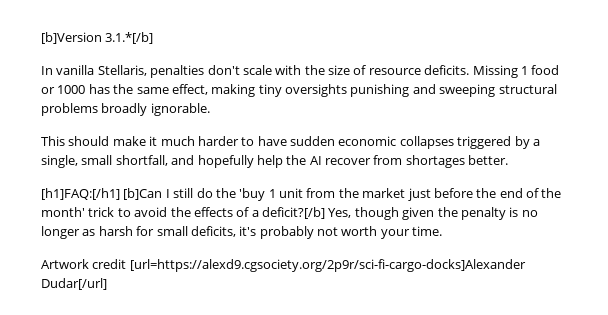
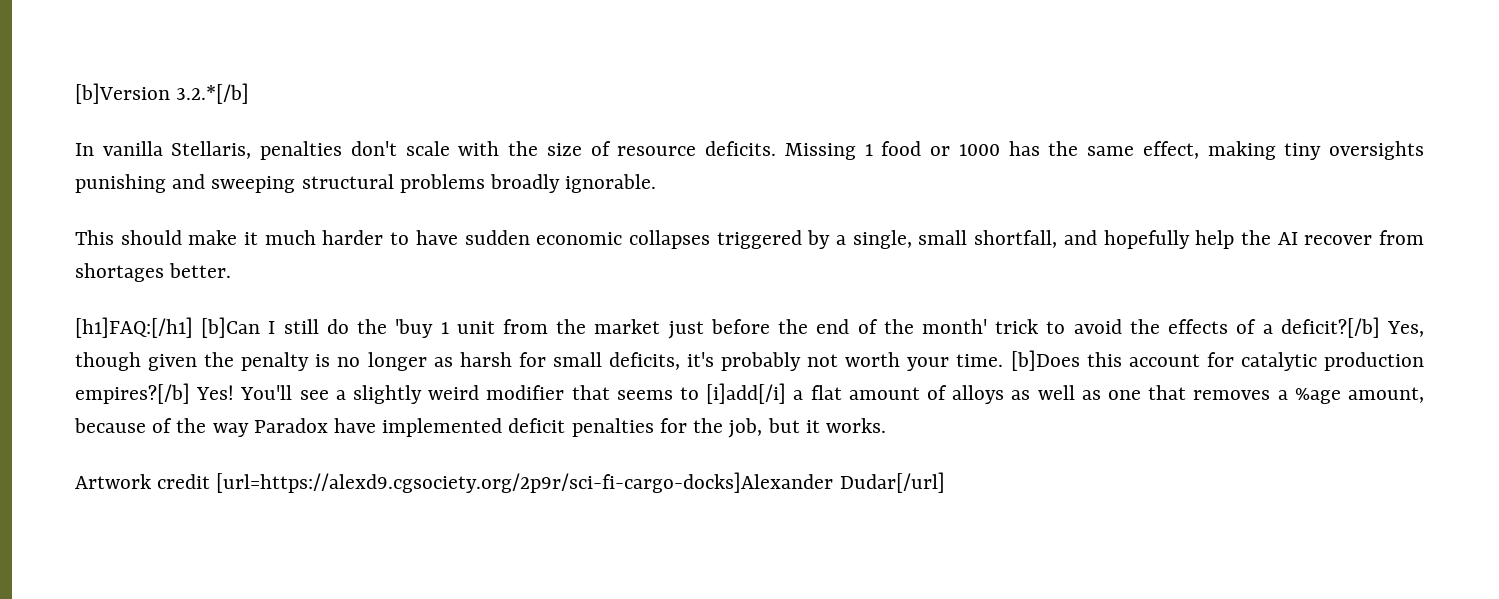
[105,32,154,44] 3.1.*[/b] -> [176,83,250,104] 3.2.*[/b]
(443, 231) none -> [1010,350,1424,371] [75,383,1425,404] [74,418,886,438] [b]Does this account for catalytic production empires?[/b] Yes! You'll see a slightly weird modifier that seems to [i]add[/i] a flat amount of alloys as well as one that removes a %age amount, because of the way Paradox have implemented deficit penalties for the job, but it works.

